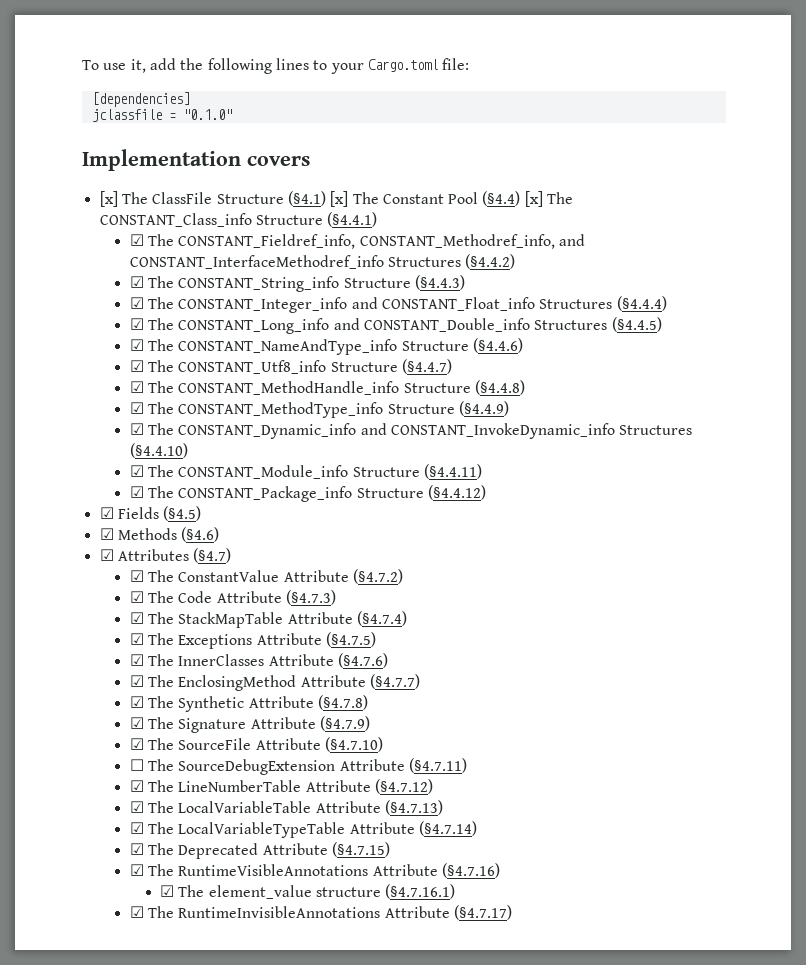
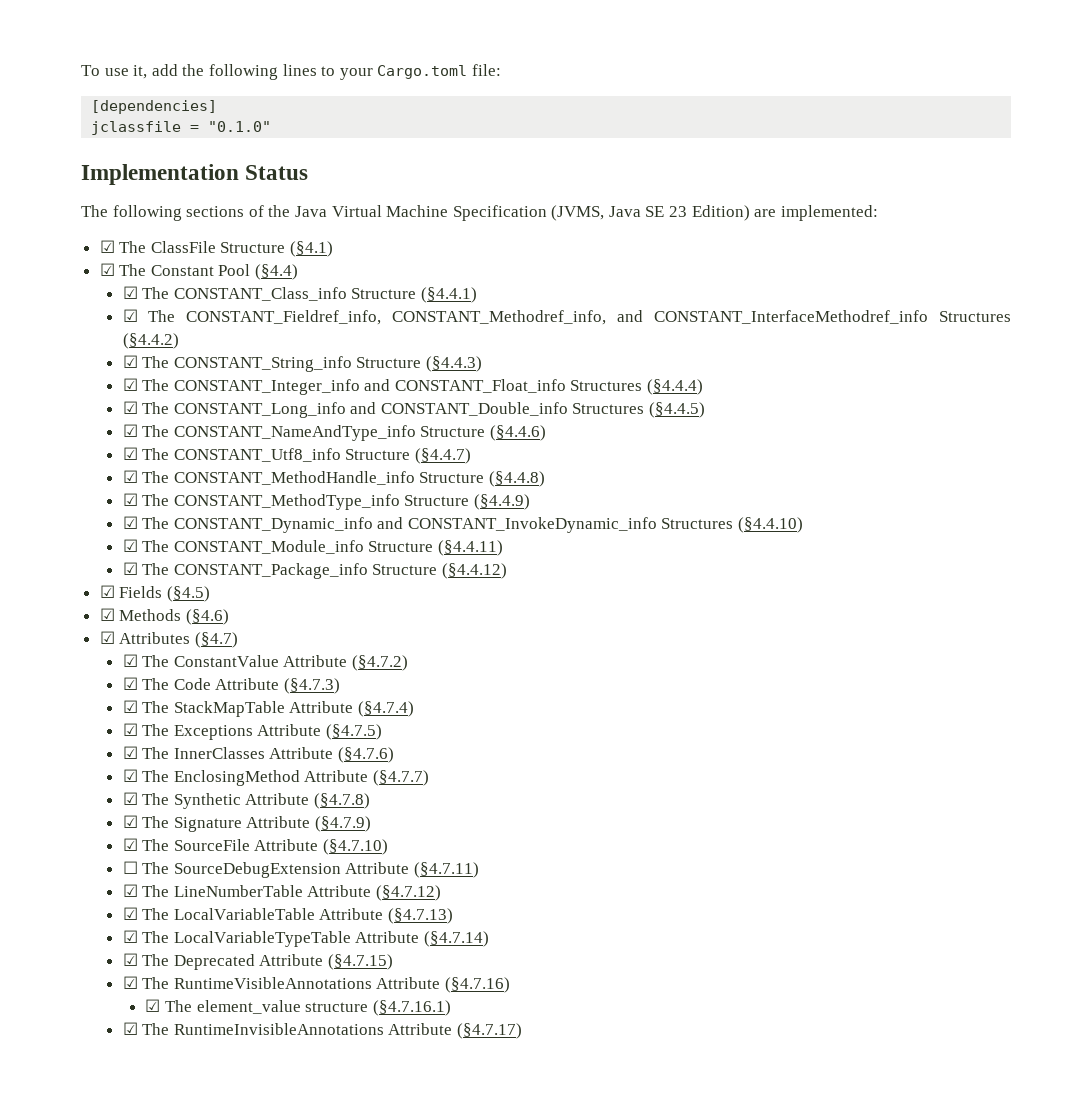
[247,156,310,166] [99,191,118,207] covers // [x] -> [245,165,309,180] [81,205,878,221] [99,240,115,253] Status // The following sections of the Java Virtual Machine Specification (JVMS, Java SE 23 Edition) are implemented: // ☑
[330,191,349,207] [x] -> [99,263,115,276] // ☑
[524,191,543,207] [x] -> [122,286,138,299] // ☑

